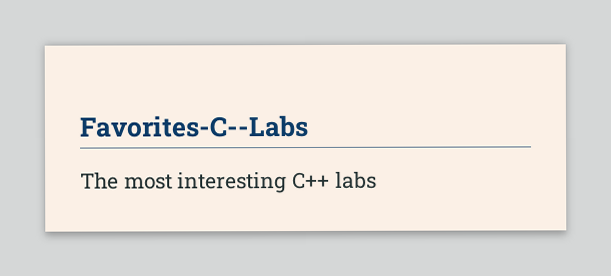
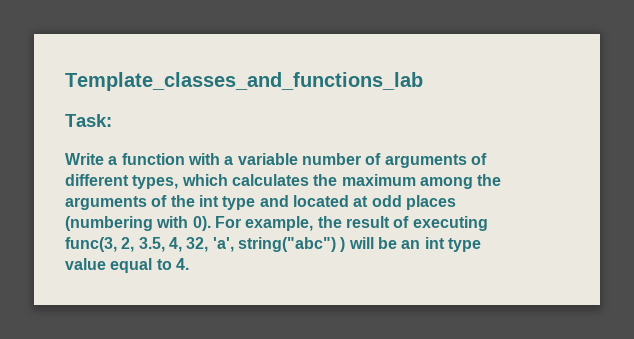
[79,114,308,138] [80,171,377,194] Favorites-C--Labs // The most interesting C++ labs -> [65,72,423,91] [65,114,112,127] [65,153,487,168] [65,174,502,189] [65,195,456,210] [65,216,488,231] [65,237,481,252] [65,258,189,273] Template_classes_and_functions_lab // Task: // Write a function with a variable number of arguments of different types, which calculates the maximum among the arguments of the int type and located at odd places (numbering with 0). For example, the result of executing func(3, 2, 3.5, 4, 32, 'a', string("abc") ) will be an int type value equal to 4.

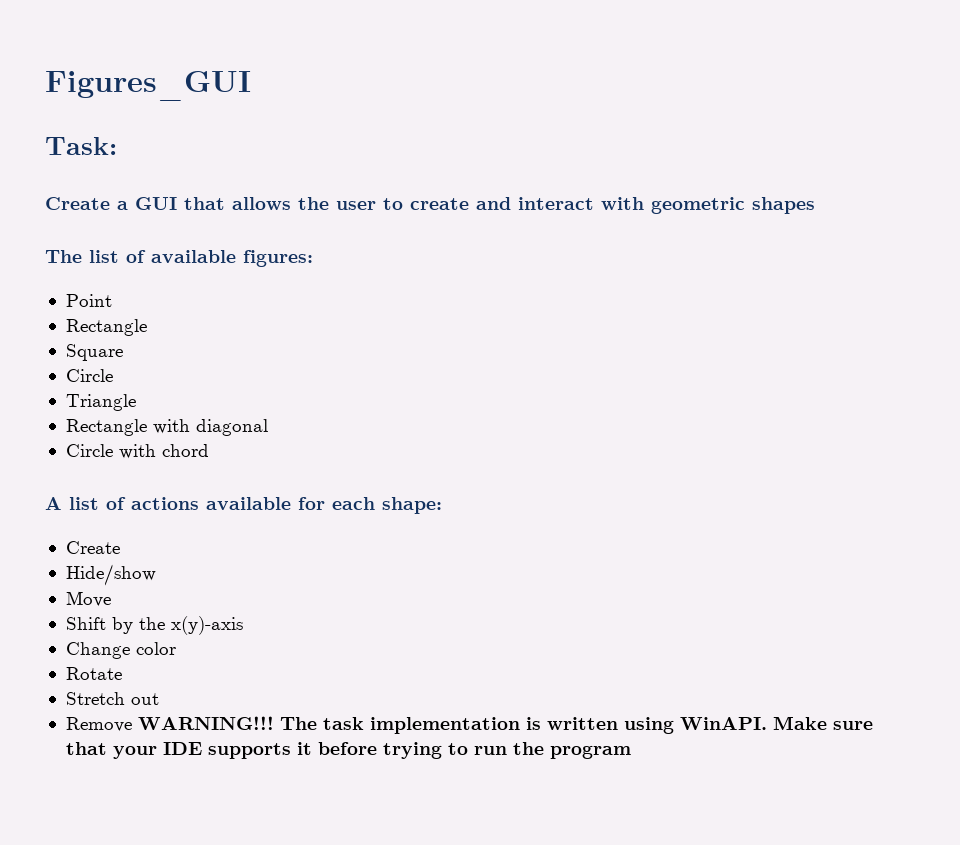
[65,72,423,91] Template_classes_and_functions_lab -> [45,71,251,101] Figures_GUI
[65,153,487,168] [65,174,502,189] [65,195,456,210] [65,216,488,231] [65,237,481,252] [65,258,189,273] Write a function with a variable number of arguments of different types, which calculates the maximum among the arguments of the int type and located at odd places (numbering with 0). For example, the result of executing func(3, 2, 3.5, 4, 32, 'a', string("abc") ) will be an int type value equal to 4. -> [45,197,815,214] [45,250,313,267] [65,294,112,307] [65,319,147,336] [65,344,123,361] [65,369,113,382] [65,394,136,411] [65,419,268,436] [65,444,209,459] [45,497,442,514] [65,541,120,554] [65,564,156,586] [65,591,111,607] [65,616,243,635] [65,642,176,659] [65,667,122,680] [65,692,159,705] [65,716,873,734] [65,742,631,759] Create a GUI that allows the user to create and interact with geometric shapes // The list of available figures: // Point // Rectangle // Square // Circle // Triangle // Rectangle with diagonal // Circle with chord // A list of actions available for each shape: // Create // Hide/show // Move // Shift by the x(y)-axis // Change color // Rotate // Stretch out // Remove WARNING!!! The task implementation is written using WinAPI. Make sure that your IDE supports it before trying to run the program

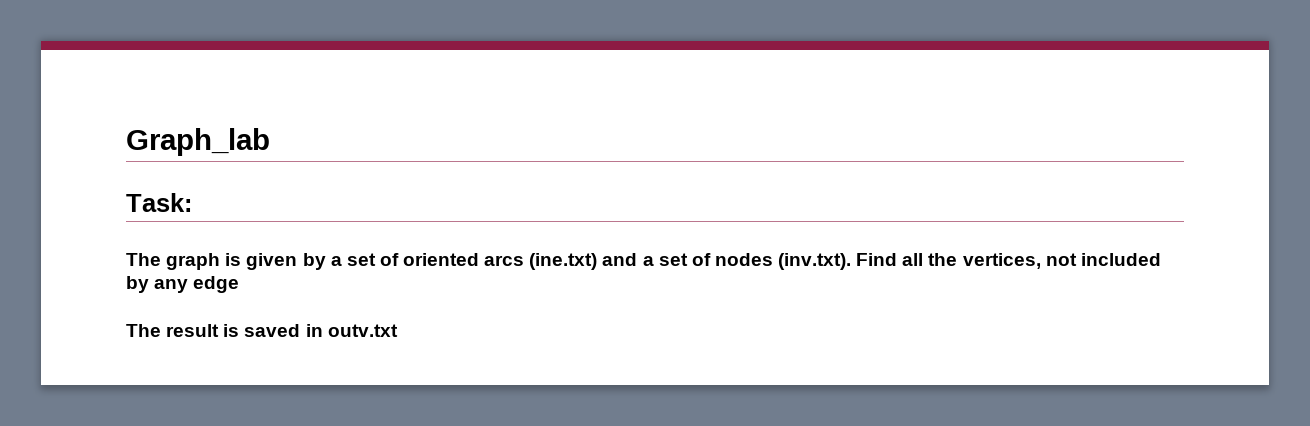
[45,71,251,101] Figures_GUI -> [126,128,270,156] Graph_lab
[45,197,815,214] [45,250,313,267] [65,294,112,307] [65,319,147,336] [65,344,123,361] [65,369,113,382] [65,394,136,411] [65,419,268,436] [65,444,209,459] [45,497,442,514] [65,541,120,554] [65,564,156,586] [65,591,111,607] [65,616,243,635] [65,642,176,659] [65,667,122,680] [65,692,159,705] [65,716,873,734] [65,742,631,759] Create a GUI that allows the user to create and interact with geometric shapes // The list of available figures: // Point // Rectangle // Square // Circle // Triangle // Rectangle with diagonal // Circle with chord // A list of actions available for each shape: // Create // Hide/show // Move // Shift by the x(y)-axis // Change color // Rotate // Stretch out // Remove WARNING!!! The task implementation is written using WinAPI. Make sure that your IDE supports it before trying to run the program -> [126,253,1161,270] [126,276,240,293] [126,324,398,337] The graph is given by a set of oriented arcs (ine.txt) and a set of nodes (inv.txt). Find all the vertices, not included by any edge // The result is saved in outv.txt

